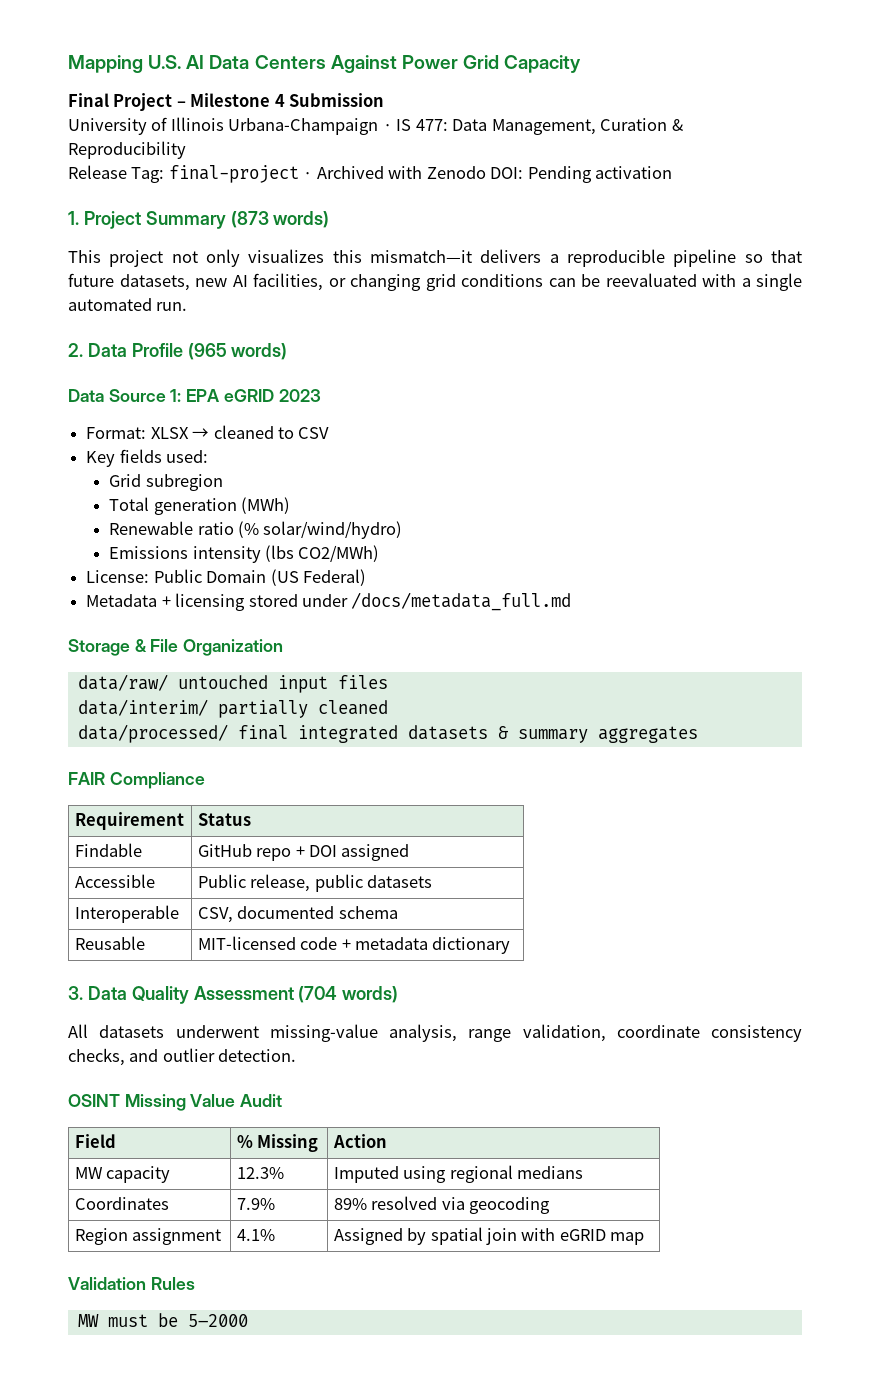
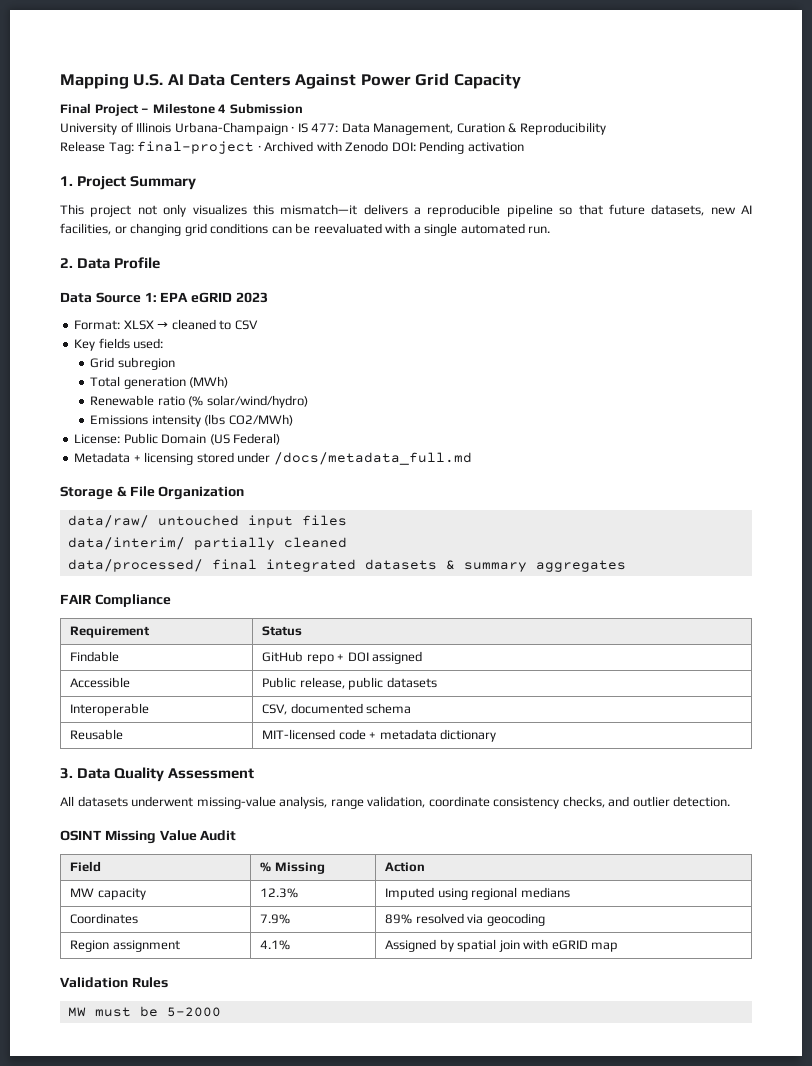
[230,211,330,228] (873 words) -> (197, 183) none
[187,343,288,360] (965 words) -> (161, 263) none
[298,986,399,1003] (704 words) -> (255, 773) none

